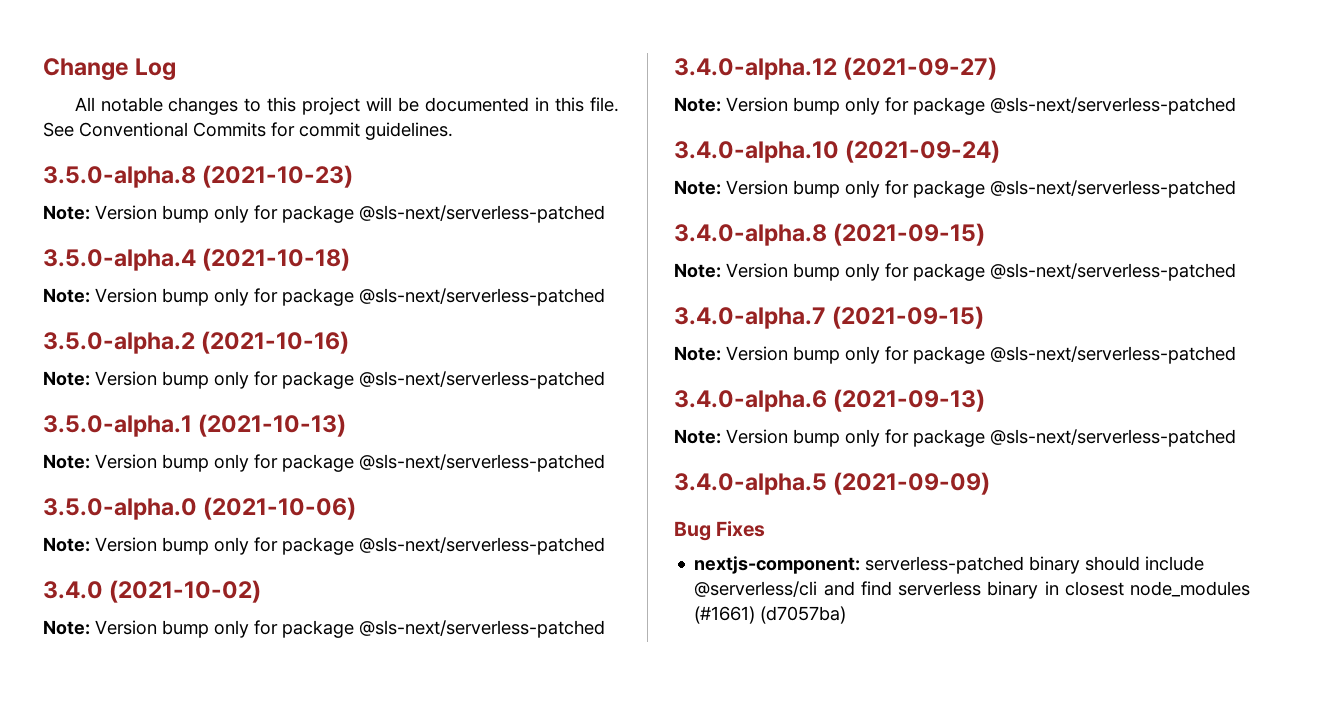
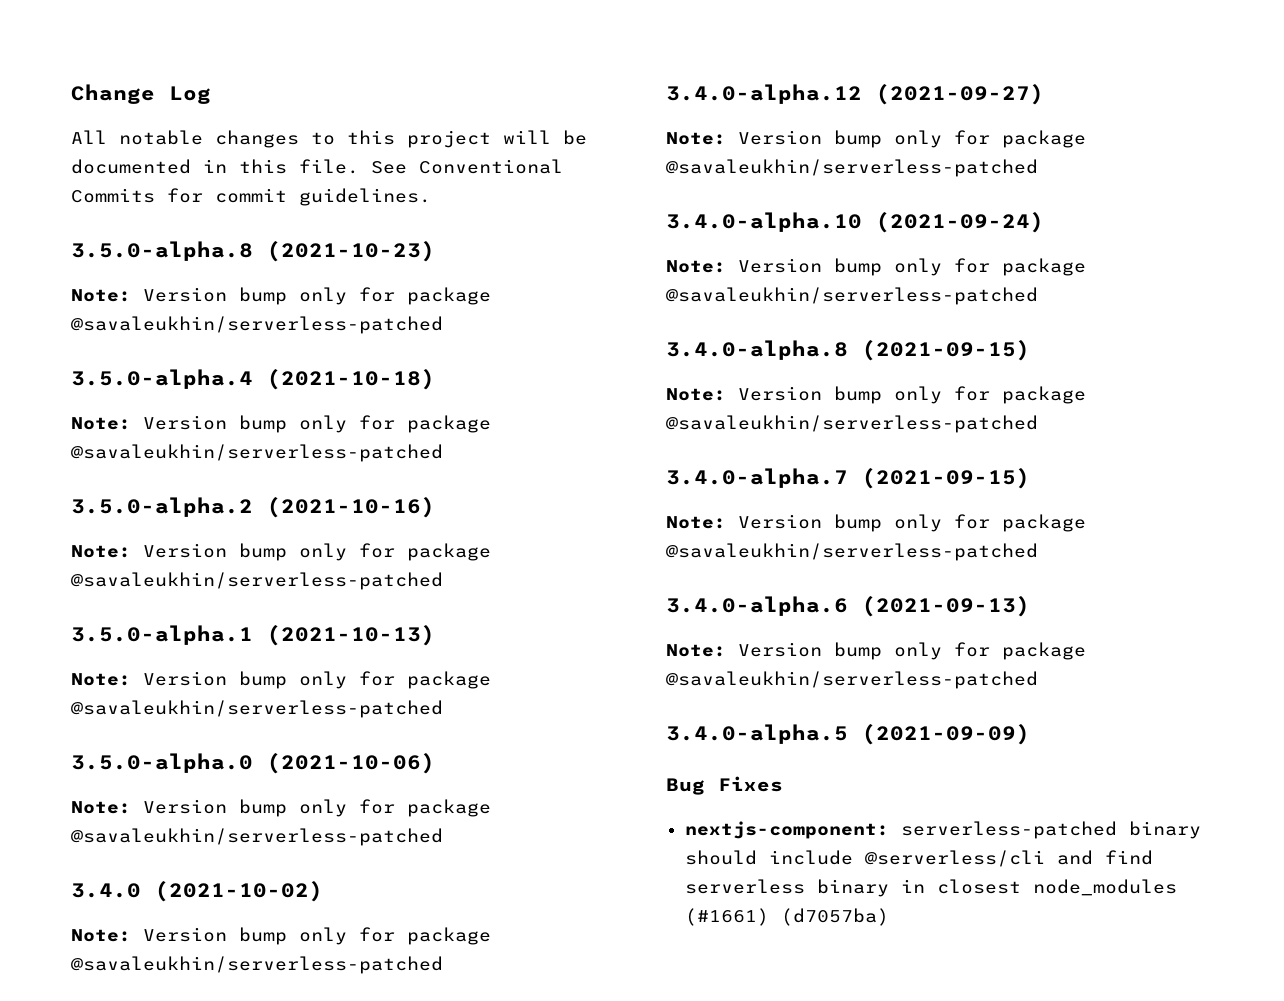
[359,205,605,223] @sls-next/serverless-patched -> [71,316,443,334] @savaleukhin/serverless-patched
[359,288,605,306] @sls-next/serverless-patched -> [71,444,443,462] @savaleukhin/serverless-patched
[359,371,605,389] @sls-next/serverless-patched -> [71,572,443,590] @savaleukhin/serverless-patched
[359,454,605,472] @sls-next/serverless-patched -> [71,700,443,718] @savaleukhin/serverless-patched
[359,537,605,555] @sls-next/serverless-patched -> [71,828,443,846] @savaleukhin/serverless-patched
[359,620,605,638] @sls-next/serverless-patched -> [71,956,443,974] @savaleukhin/serverless-patched
[990,97,1236,115] @sls-next/serverless-patched -> [666,159,1038,177] @savaleukhin/serverless-patched
[990,180,1236,198] @sls-next/serverless-patched -> [666,287,1038,305] @savaleukhin/serverless-patched
[990,263,1236,281] @sls-next/serverless-patched -> [666,415,1038,433] @savaleukhin/serverless-patched
[990,346,1236,364] @sls-next/serverless-patched -> [666,543,1038,561] @savaleukhin/serverless-patched
[990,429,1236,447] @sls-next/serverless-patched -> [666,671,1038,689] @savaleukhin/serverless-patched

